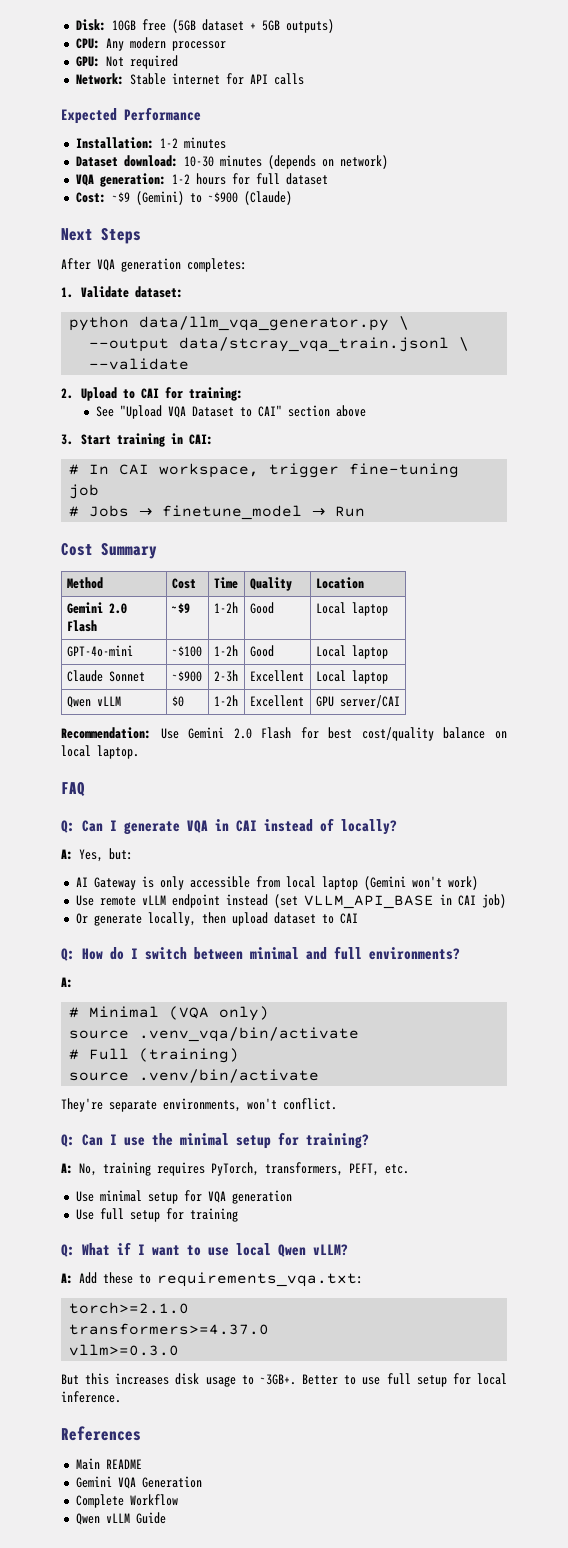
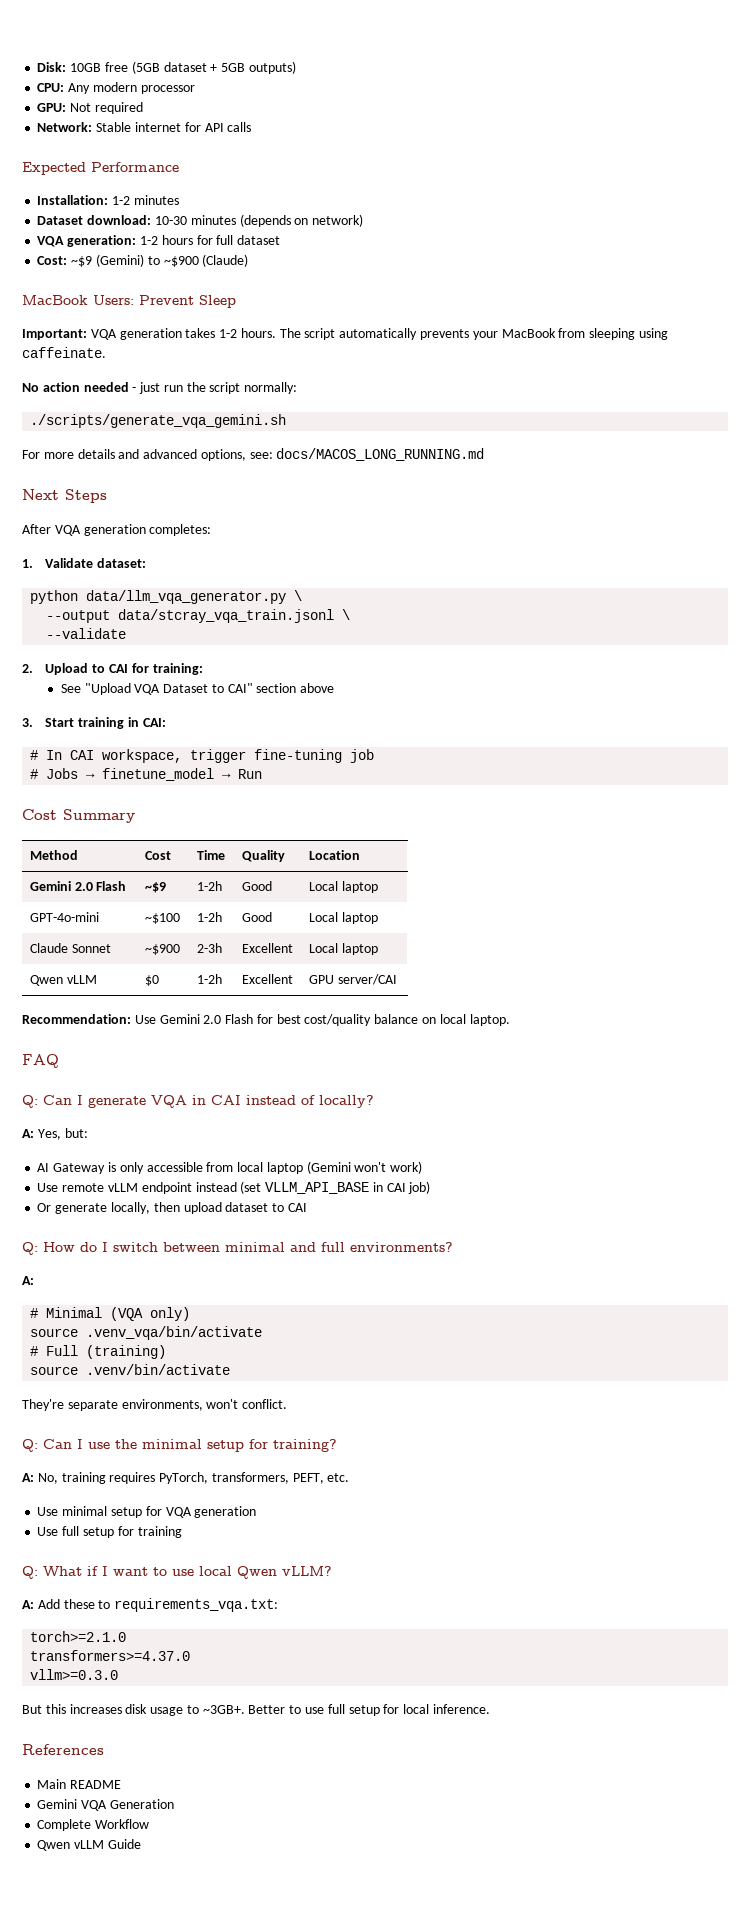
(292, 198) none -> [22,295,236,308] [22,328,668,340] [22,347,106,358] [22,382,298,394] [30,414,287,428] [22,448,485,461] // MacBook Users: Prevent Sleep // Important: VQA generation takes 1-2 hours. The script automatically prevents your MacBook from sleeping using caffeinate. // No action needed - just run the script normally: // ./scripts/generate_vqa_gemini.sh // For more details and advanced options, see: docs/MACOS_LONG_RUNNING.md

